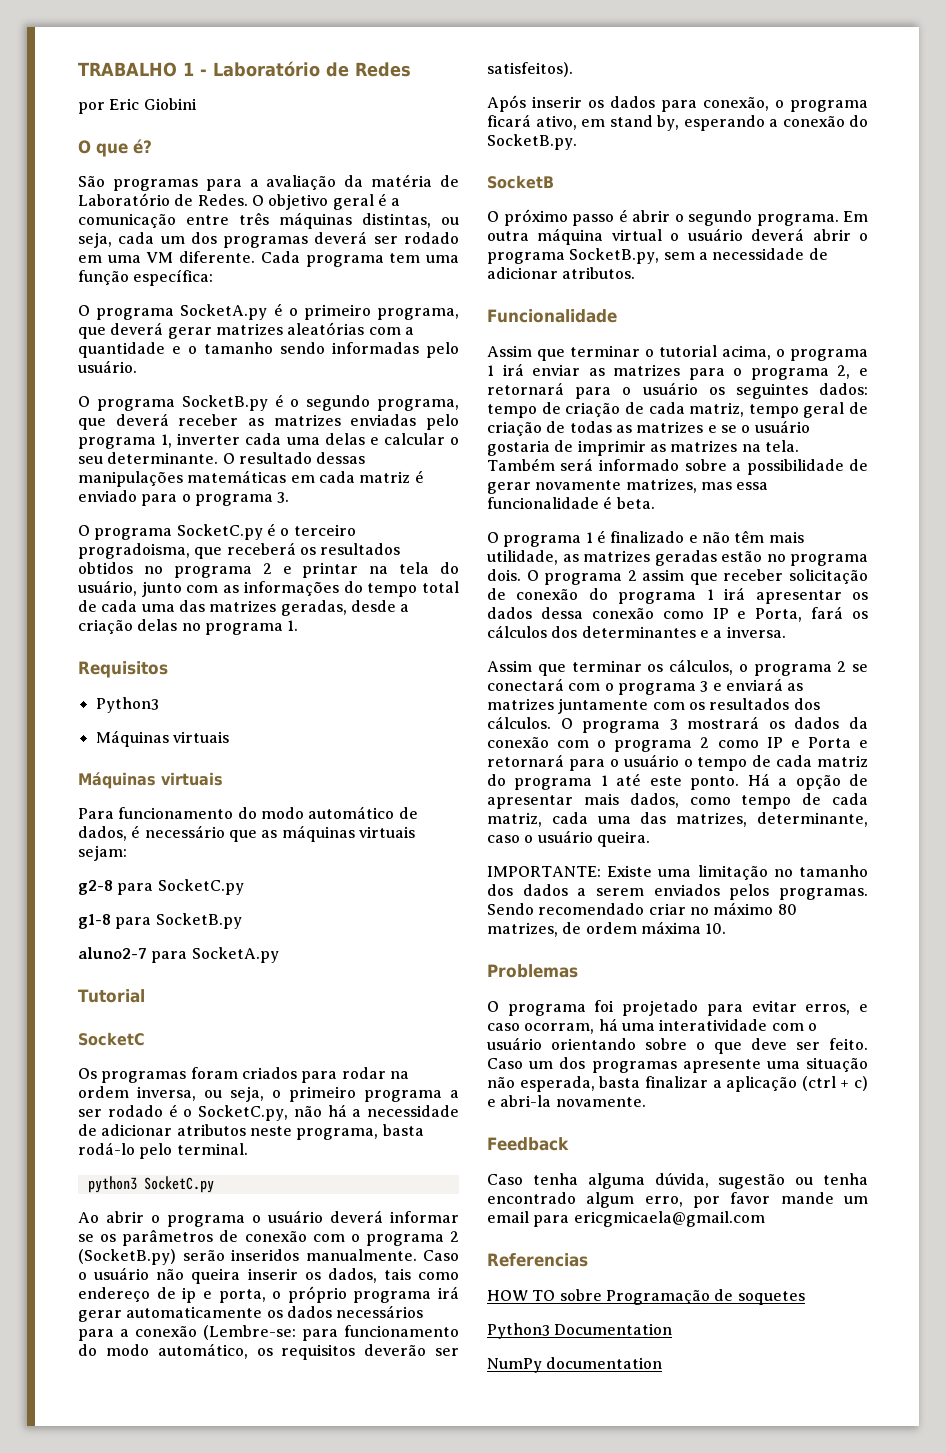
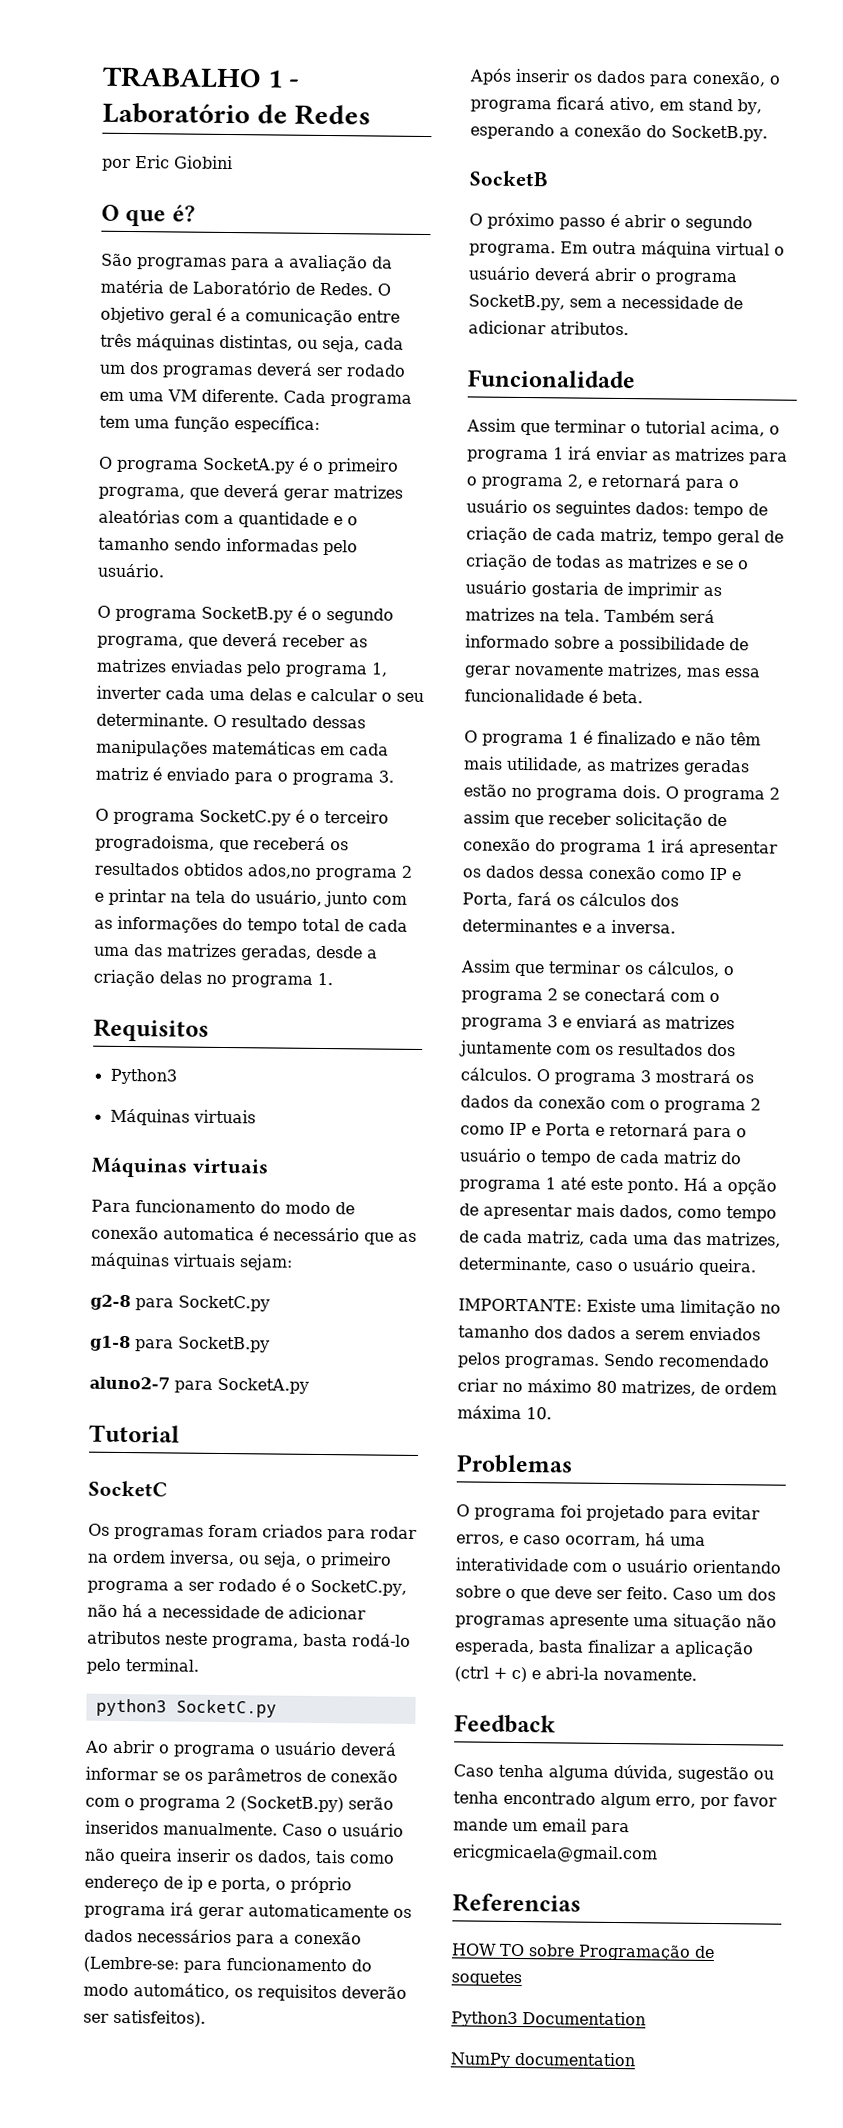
[143,566,163,574] no -> [247,864,312,879] ados,no
[308,806,418,819] [78,826,127,841] automático de dados, -> [335,1202,355,1215] [91,1226,255,1241] de conexão automatica

